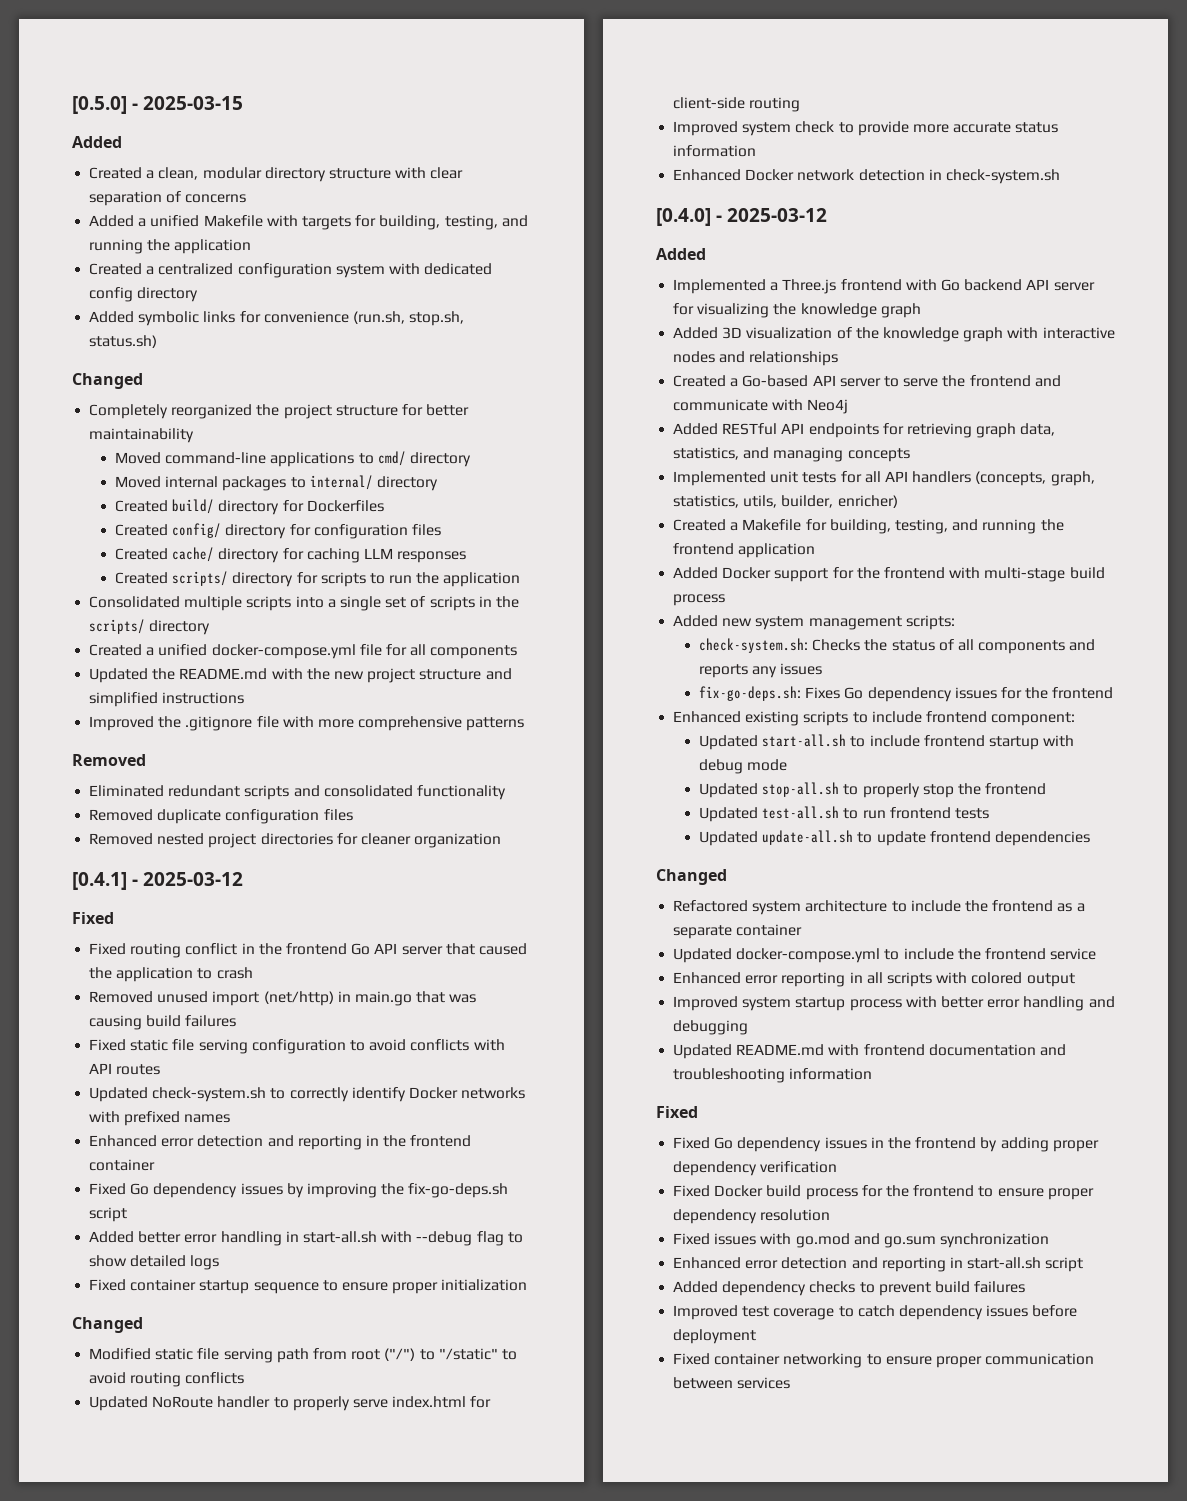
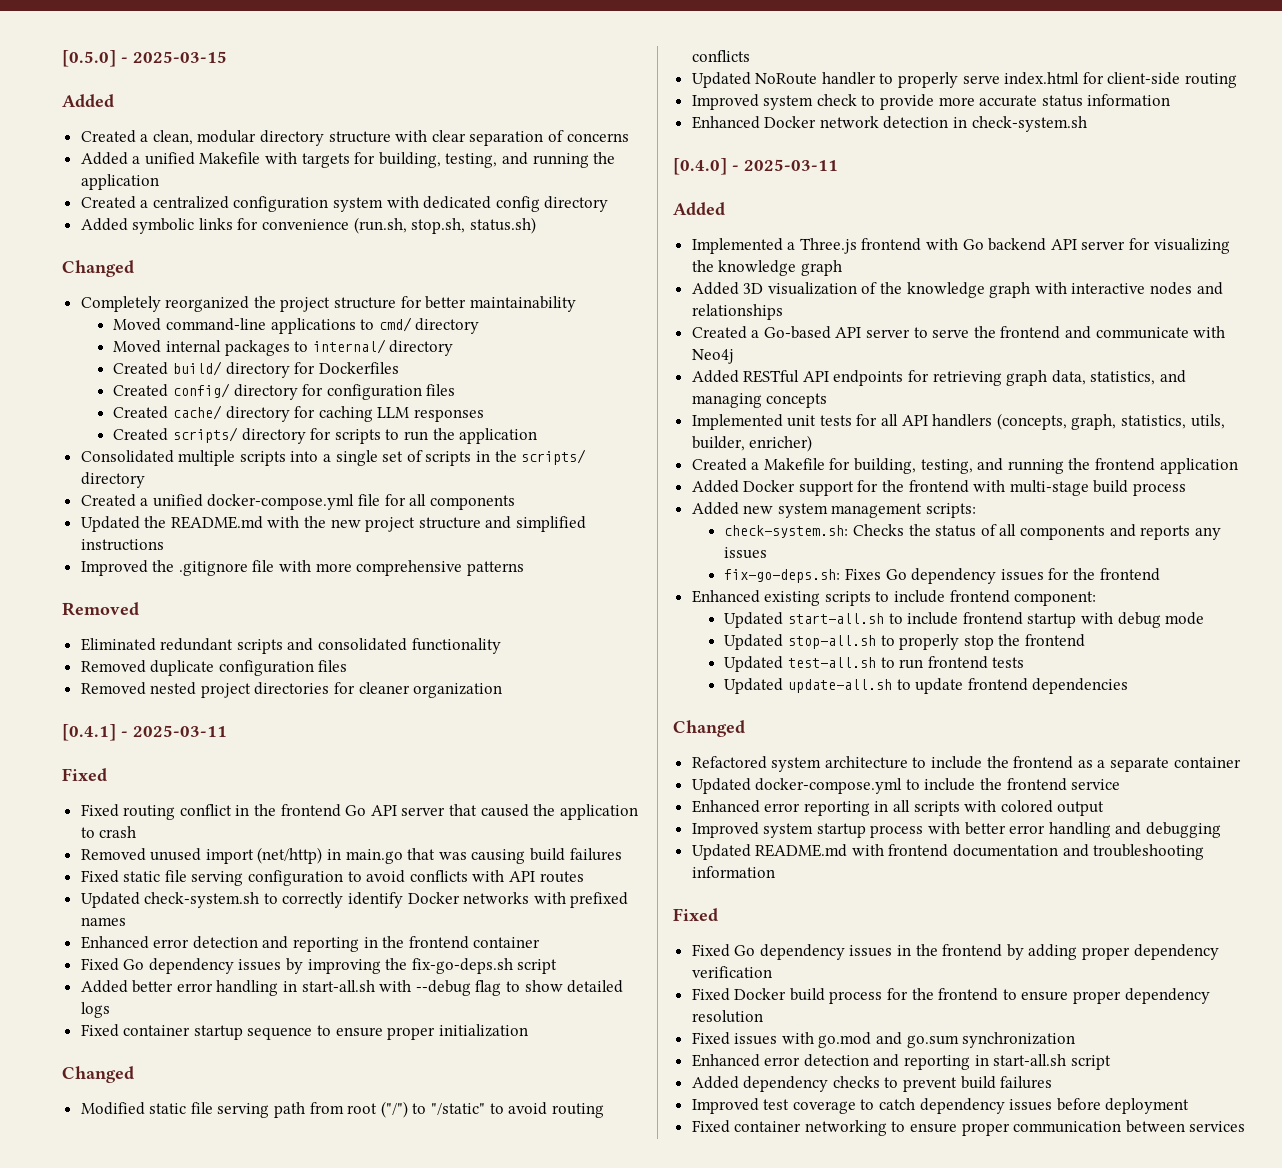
[143,872,244,886] 2025-03-12 -> [133,725,227,737] 2025-03-11
[727,208,828,222] 2025-03-12 -> [744,159,838,171] 2025-03-11

